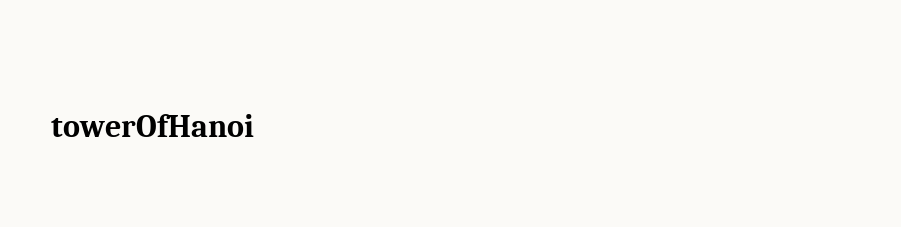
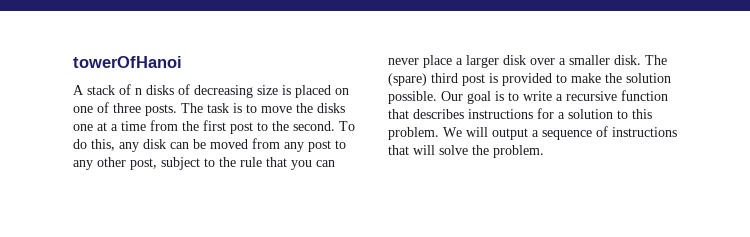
(254, 125) none -> [73,84,349,98] [73,102,345,116] [73,120,355,134] [73,138,346,152] [73,157,335,170] [388,55,667,68] [388,73,671,86] [388,90,668,104] [388,108,652,119] [388,126,677,140] [388,145,544,158] // A stack of n disks of decreasing size is placed on one of three posts. The task is to move the disks one at a time from the first post to the second. To do this, any disk can be moved from any post to any other post, subject to the rule that you can never place a larger disk over a smaller disk. The (spare) third post is provided to make the solution possible. Our goal is to write a recursive function that describes instructions for a solution to this problem. We will output a sequence of instructions that will solve the problem.

